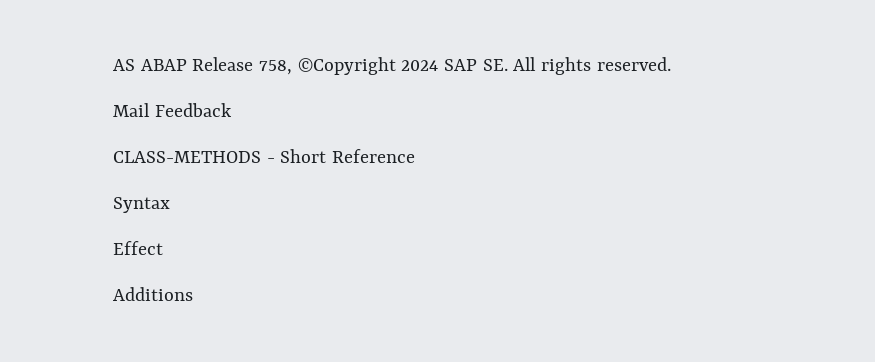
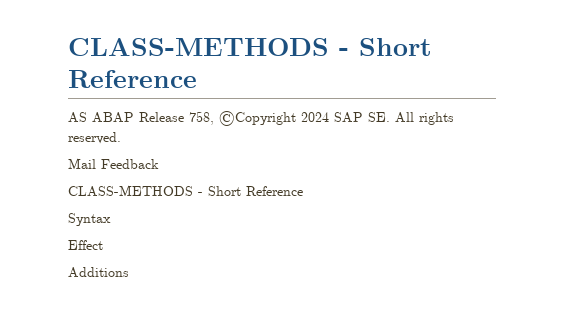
(113, 65) none -> [68,38,432,56] [68,70,197,88] CLASS-METHODS - Short Reference //

